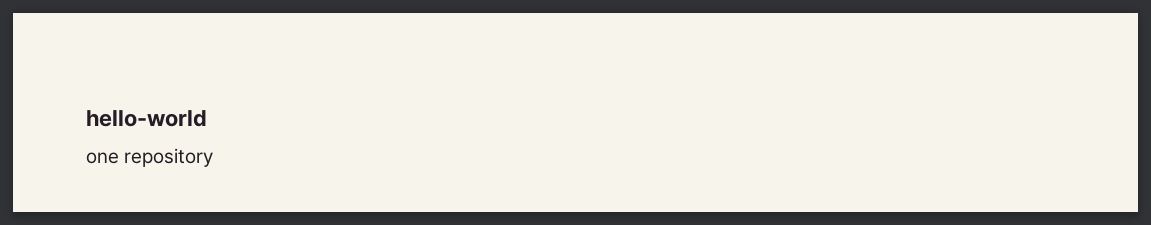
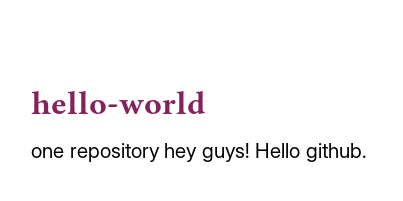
(214, 157) none -> [164,143,367,162] hey guys! Hello github.

